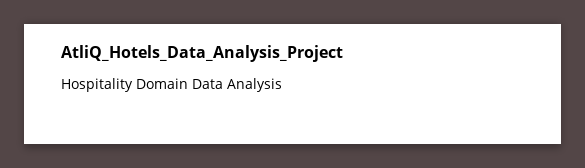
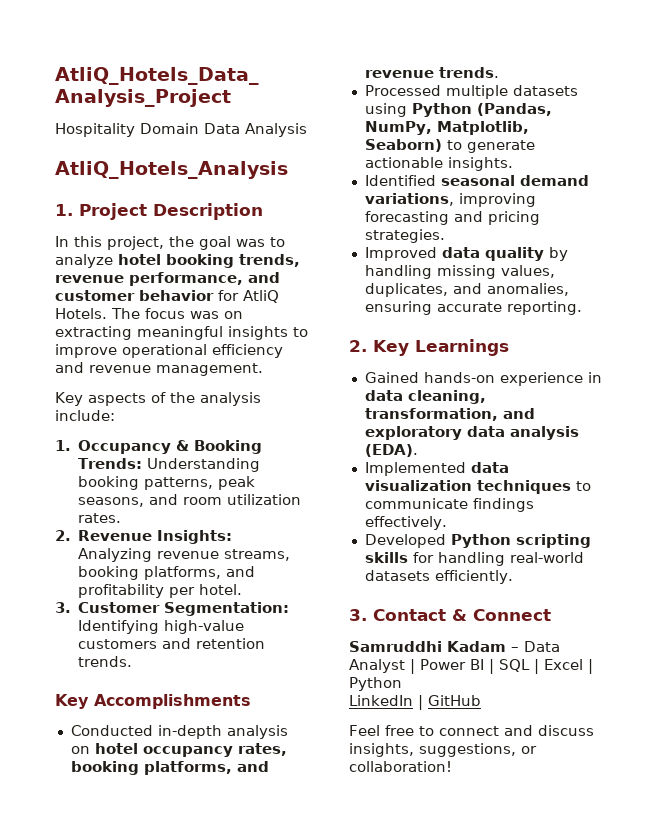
(282, 85) none -> [55,161,288,179] [55,203,263,220] [55,236,285,250] [55,254,300,268] [55,272,280,286] [55,290,279,303] [55,308,243,319] [55,326,308,340] [55,344,283,358] [55,362,263,376] [55,392,261,406] [55,410,115,421] [55,440,263,454] [78,458,261,472] [78,476,256,490] [78,494,302,507] [78,513,122,523] [55,530,233,544] [78,548,291,562] [78,566,256,580] [78,584,243,598] [55,602,290,616] [78,620,245,634] [78,638,266,649] [78,656,133,667] [55,694,251,709] [70,725,288,739] [70,743,287,757] [70,761,269,775] [364,67,499,78] [364,85,578,99] [364,103,552,117] [364,121,529,135] [364,139,535,153] [364,157,513,171] [364,175,589,186] [364,193,536,207] [364,211,540,225] [364,229,445,243] [364,247,568,261] [364,265,555,279] [364,283,569,297] [364,301,582,315] [349,339,509,356] [364,372,602,386] [364,390,486,404] [364,408,535,421] [364,426,579,440] [364,444,418,457] [364,462,509,476] [364,480,591,494] [364,498,534,512] [364,516,447,530] [364,534,591,548] [364,552,584,566] [364,570,513,584] [349,609,551,621] [349,641,560,652] [349,659,593,674] [349,677,402,691] [349,695,481,710] [349,725,594,736] [349,743,537,757] [349,761,452,772] // AtliQ_Hotels_Analysis // 1. Project Description // In this project, the goal was to analyze hotel booking trends, revenue performance, and customer behavior for AtliQ Hotels. The focus was on extracting meaningful insights to improve operational efficiency and revenue management. // Key aspects of the analysis include: // 1. Occupancy & Booking Trends: Understanding booking patterns, peak seasons, and room utilization rates. // 2. Revenue Insights: Analyzing revenue streams, booking platforms, and profitability per hotel. // 3. Customer Segmentation: Identifying high-value customers and retention trends. // Key Accomplishments // Conducted in-depth analysis on hotel occupancy rates, booking platforms, and revenue trends. // Processed multiple datasets using Python (Pandas, NumPy, Matplotlib, Seaborn) to generate actionable insights. // Identified seasonal demand variations, improving forecasting and pricing strategies. // Improved data quality by handling missing values, duplicates, and anomalies, ensuring accurate reporting. // 2. Key Learnings // Gained hands-on experience in data cleaning, transformation, and exploratory data analysis (EDA). // Implemented data visualization techniques to communicate findings effectively. // Developed Python scripting skills for handling real-world datasets efficiently. // 3. Contact & Connect // Samruddhi Kadam – Data Analyst | Power BI | SQL | Excel | Python // LinkedIn | GitHub // Feel free to connect and discuss insights, suggestions, or collaboration!

